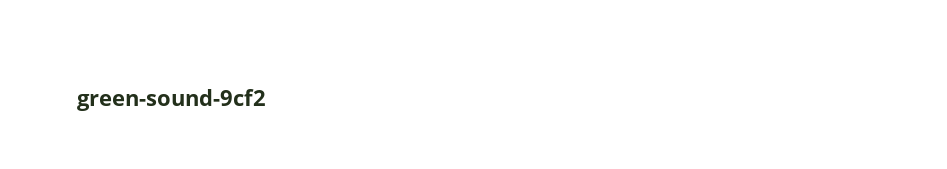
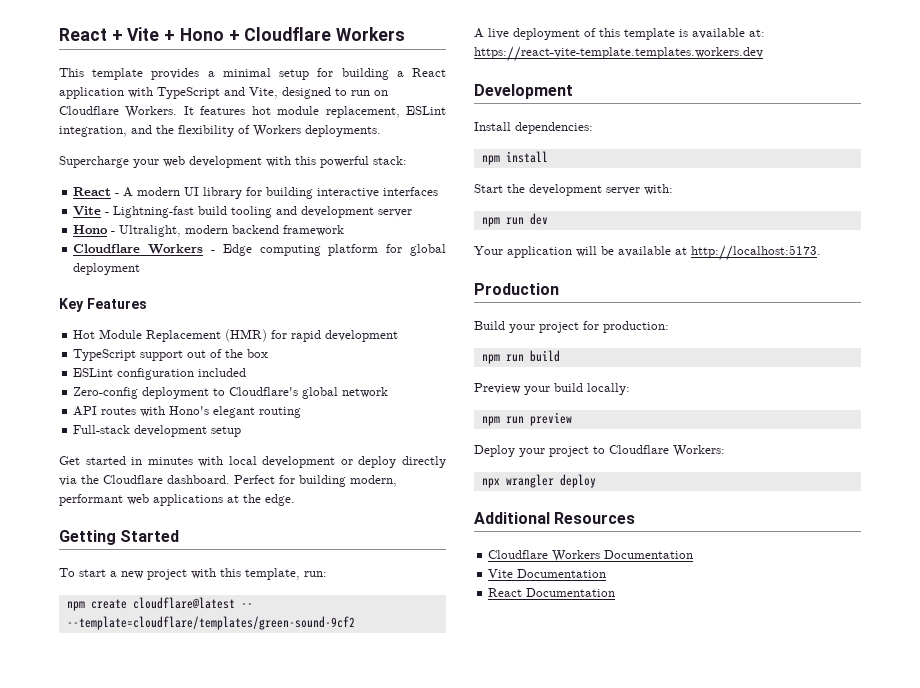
[77,89,266,111] green-sound-9cf2 -> [59,27,406,41] [59,68,447,80] [59,87,388,99] [59,106,446,118] [59,125,381,137] [59,156,407,168] [73,187,439,199] [73,206,413,218] [73,225,345,237] [73,244,446,256] [73,263,141,275] [59,298,147,312] [73,329,399,342] [73,349,269,361] [73,368,247,380] [73,387,389,399] [73,406,302,418] [73,425,242,437] [59,456,446,468] [59,475,397,487] [59,494,295,506] [59,530,180,545] [59,568,327,580] [66,597,253,611] [66,616,355,630] [474,28,765,40] [474,46,763,62] [474,84,573,99] [474,122,593,134] [481,151,548,165] [474,184,673,196] [481,213,548,227] [474,245,821,261] [474,283,559,295] [474,321,669,333] [481,350,560,364] [474,383,630,395] [481,412,572,426] [474,445,725,457] [481,474,596,488] [474,512,636,524] [488,550,694,562] [488,569,607,578] [488,588,616,597] React + Vite + Hono + Cloudflare Workers // This template provides a minimal setup for building a React application with TypeScript and Vite, designed to run on Cloudflare Workers. It features hot module replacement, ESLint integration, and the flexibility of Workers deployments. // Supercharge your web development with this powerful stack: // React - A modern UI library for building interactive interfaces // Vite - Lightning-fast build tooling and development server // Hono - Ultralight, modern backend framework // Cloudflare Workers - Edge computing platform for global deployment // Key Features // Hot Module Replacement (HMR) for rapid development // TypeScript support out of the box // ESLint configuration included // Zero-config deployment to Cloudflare's global network // API routes with Hono's elegant routing // Full-stack development setup // Get started in minutes with local development or deploy directly via the Cloudflare dashboard. Perfect for building modern, performant web applications at the edge. // Getting Started // To start a new project with this template, run: // npm create cloudflare@latest -- --template=cloudflare/templates/green-sound-9cf2 // A live deployment of this template is available at: https://react-vite-template.templates.workers.dev // Development // Install dependencies: // npm install // Start the development server with: // npm run dev // Your application will be available at http://localhost:5173. // Production // Build your project for production: // npm run build // Preview your build locally: // npm run preview // Deploy your project to Cloudflare Workers: // npx wrangler deploy // Additional Resources // Cloudflare Workers Documentation // Vite Documentation // React Documentation

